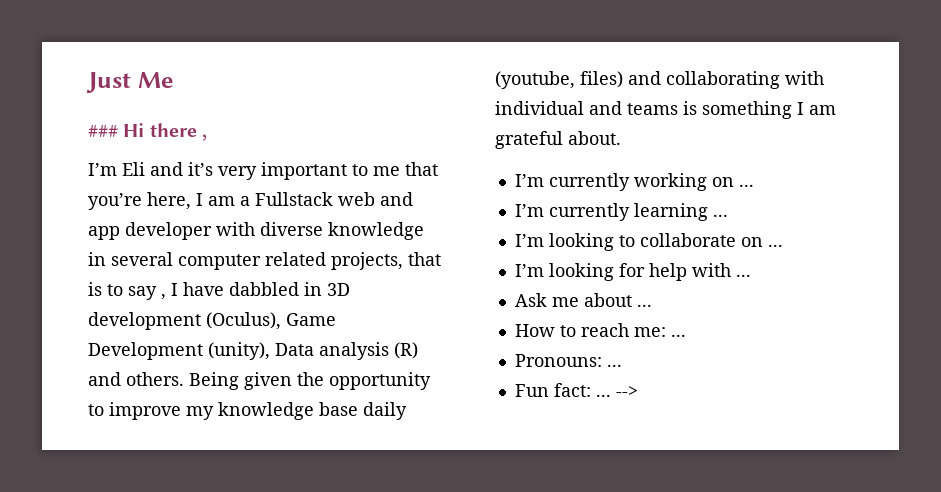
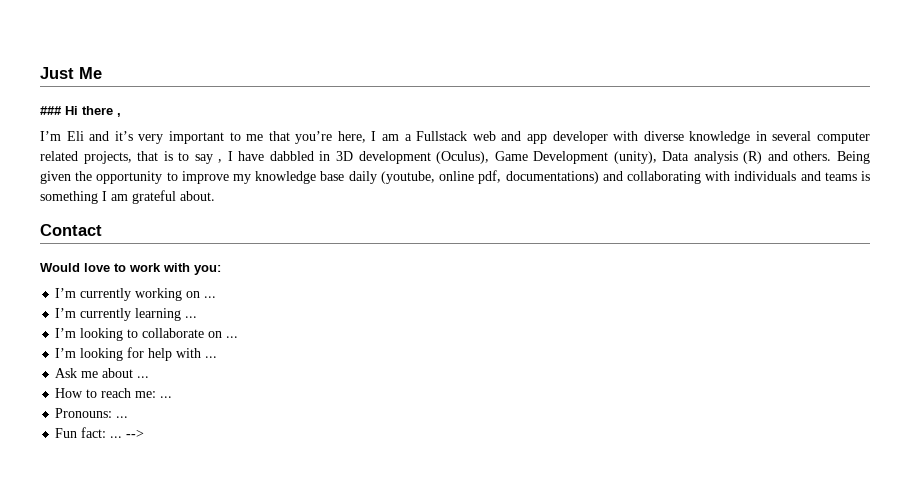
[580,71,623,88] files) -> [439,170,599,184] online pdf, documentations)
[495,101,584,115] individual -> [734,171,797,181] individuals
(621, 138) none -> [40,224,102,236] [40,263,221,275] // Contact // Would love to work with you:

